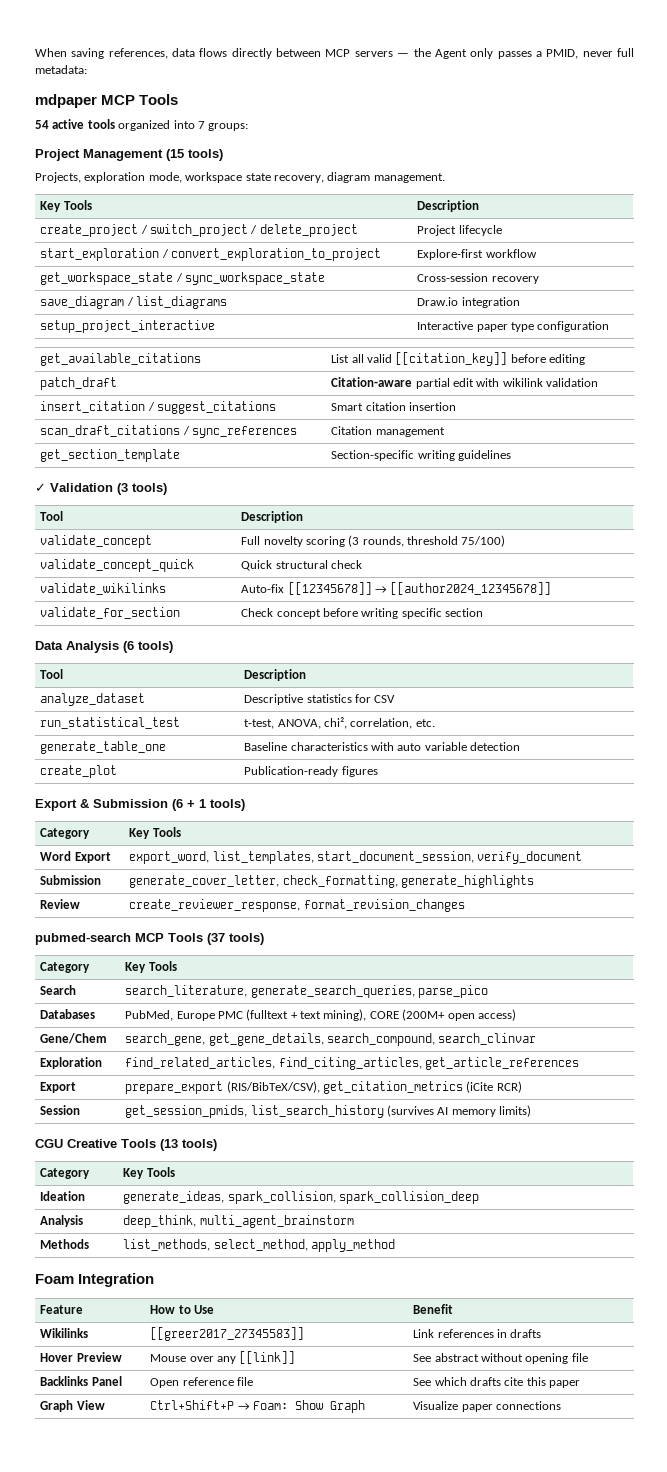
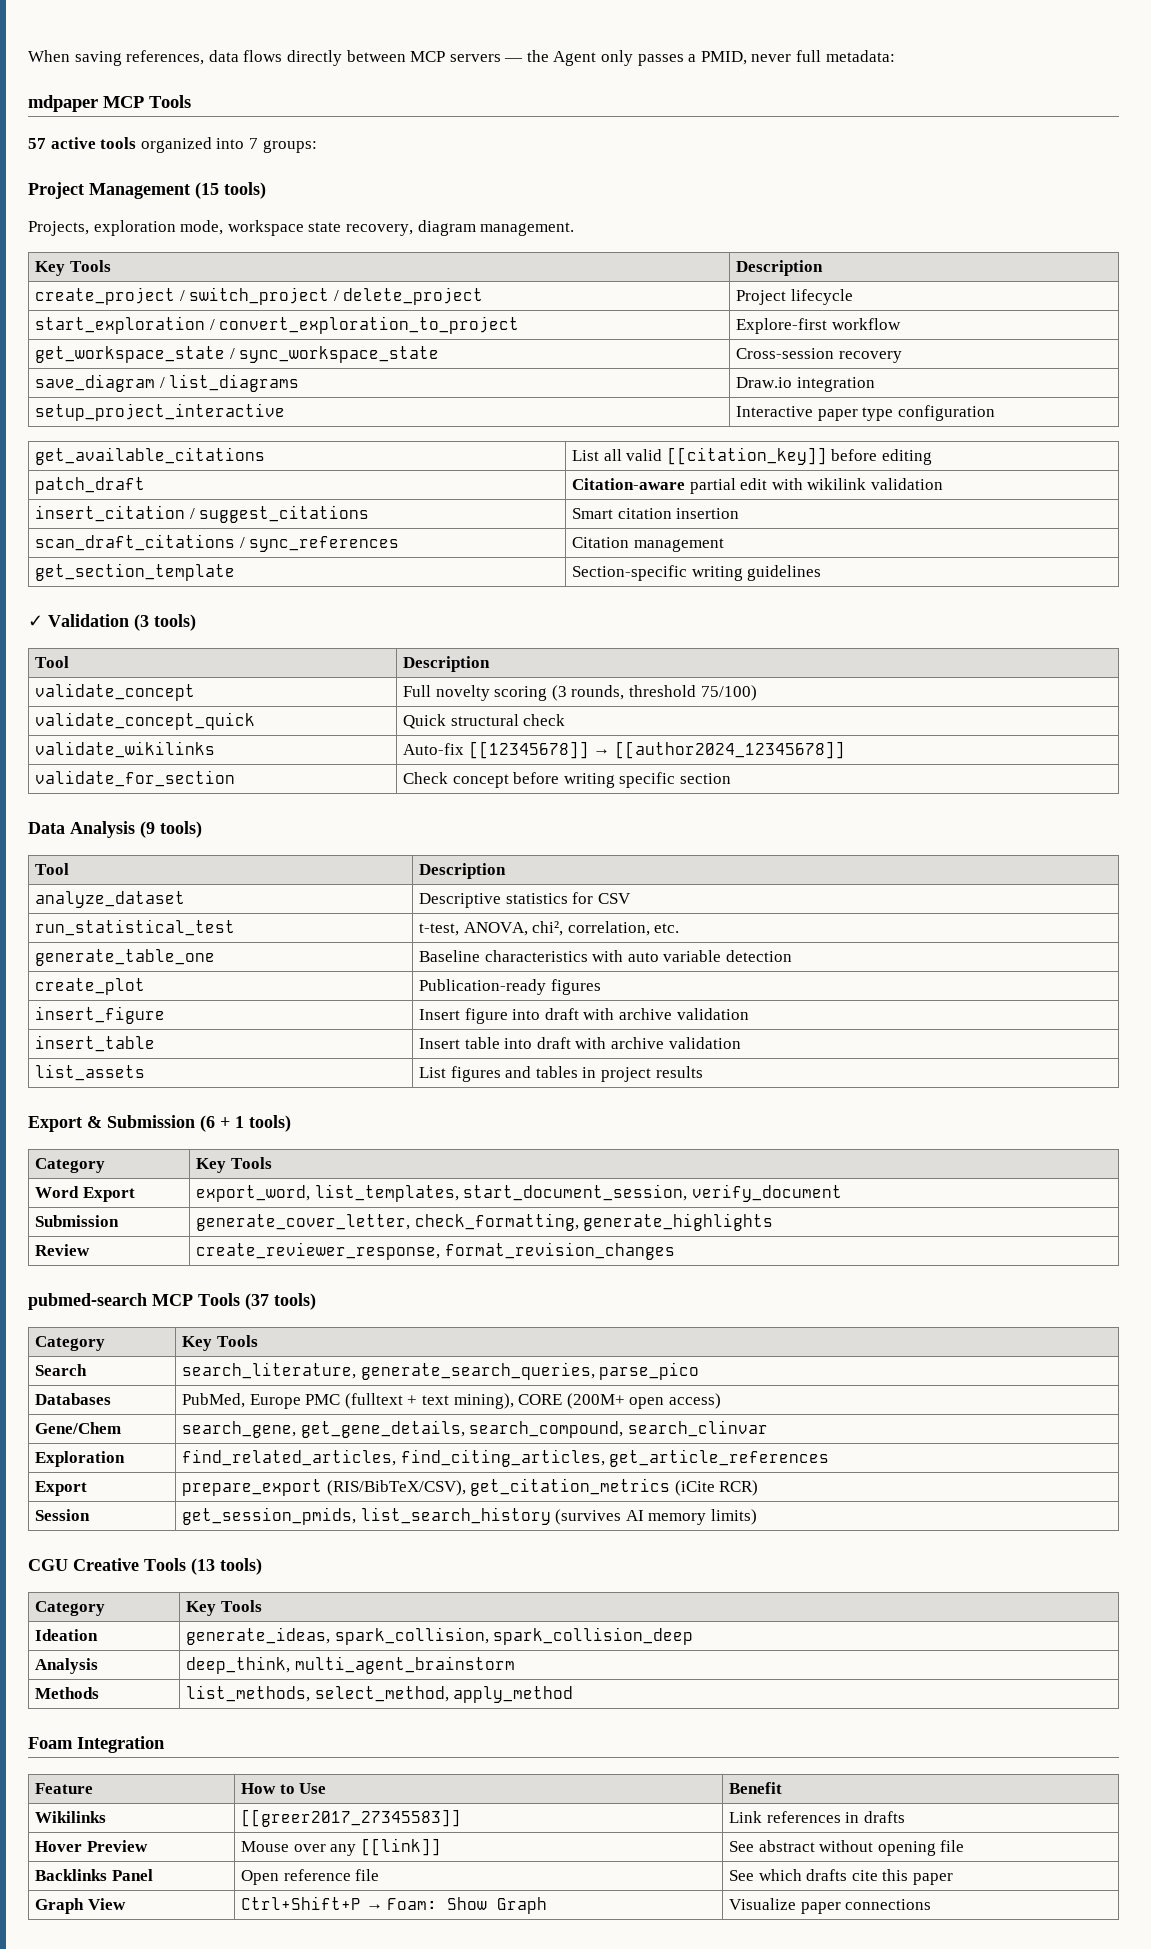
[35,120,49,129] 54 -> [28,138,46,149] 57
[123,641,134,653] (6 -> [140,821,155,838] (9
(378, 771) none -> [35,1006,166,1024] [419,1008,749,1024] [35,1035,156,1052] [419,1037,741,1049] [35,1064,146,1081] [419,1066,703,1082] // insert_figure | Insert figure into draft with archive validation // insert_table | Insert table into draft with archive validation // list_assets | List figures and tables in project results

